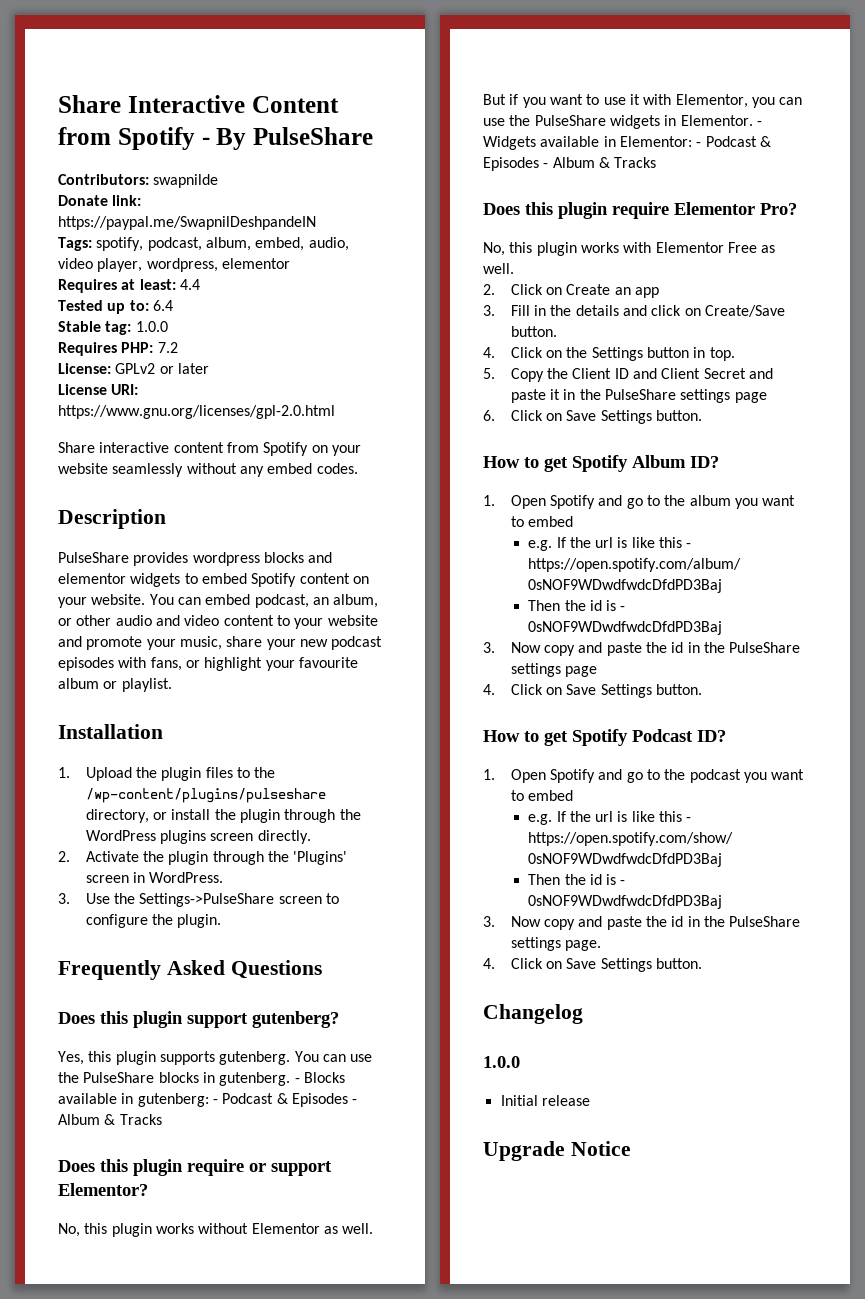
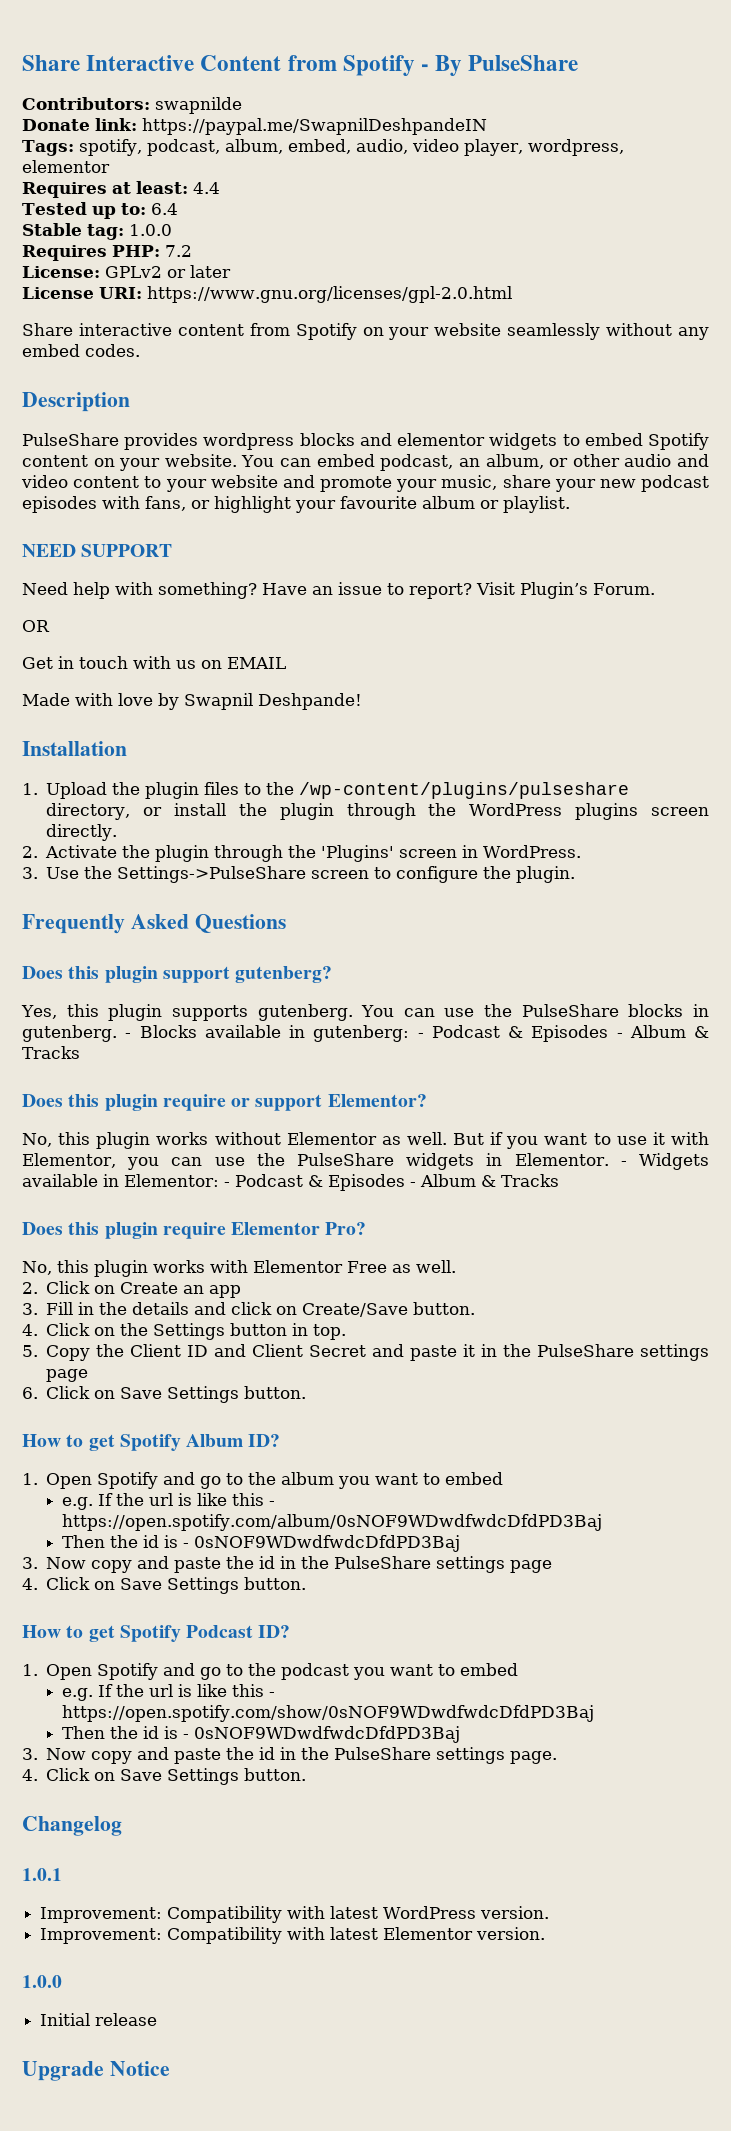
(172, 685) none -> [22,544,173,557] [22,582,655,599] [22,620,50,632] [22,656,286,669] [22,693,362,710] // NEED SUPPORT // Need help with something? Have an issue to report? Visit Plugin’s Forum. // OR // Get in touch with us on EMAIL // Made with love by Swapnil Deshpande!
(583, 1014) none -> [22,1868,62,1881] [40,1906,550,1923] [40,1927,546,1944] // 1.0.1 // Improvement: Compatibility with latest WordPress version. // Improvement: Compatibility with latest Elementor version.

